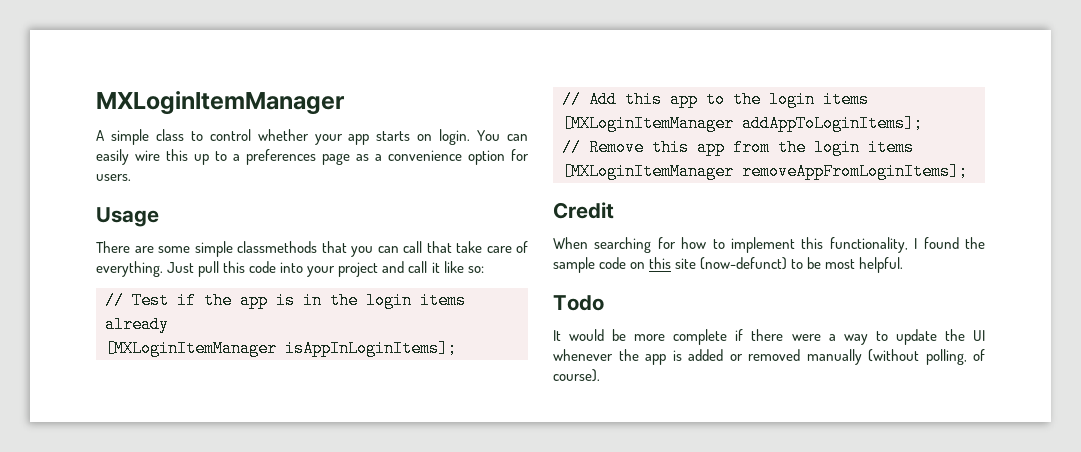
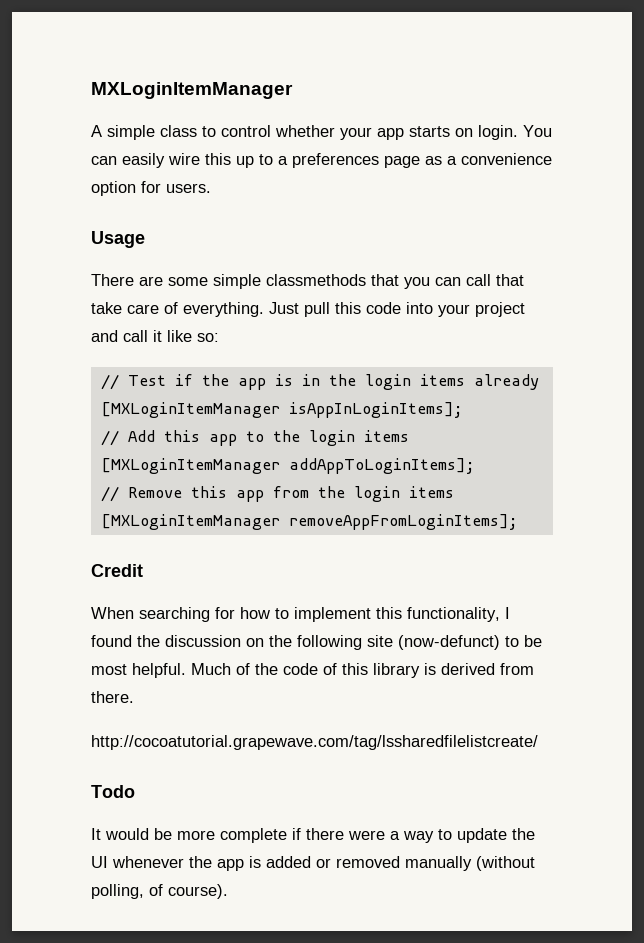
[553,257,672,273] sample code on this -> [165,635,362,650] discussion on the following
(904, 265) none -> [191,663,534,678] [91,691,134,703] [91,735,538,750] Much of the code of this library is derived from there. // http://cocoatutorial.grapewave.com/tag/lssharedfilelistcreate/

